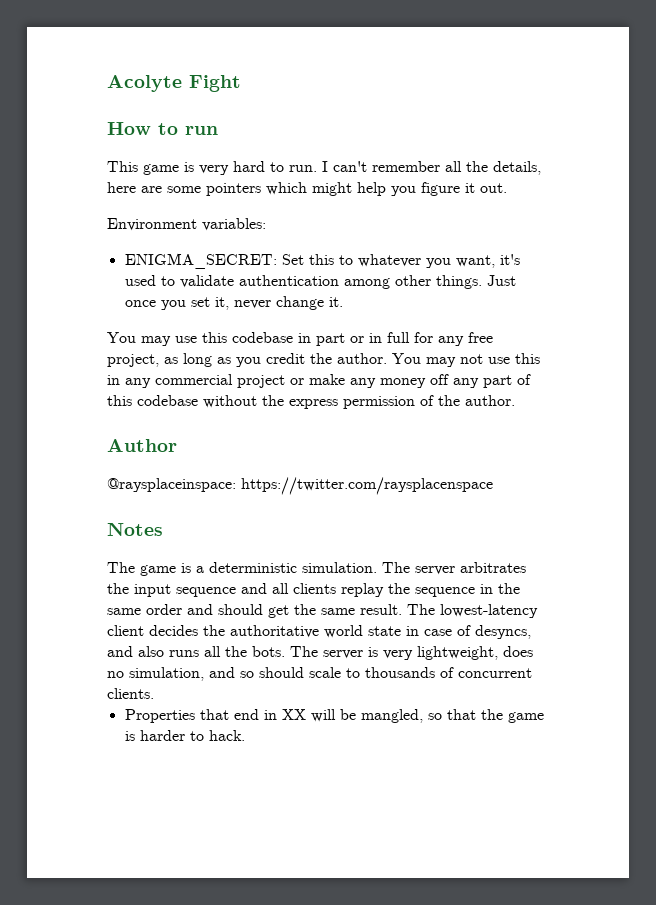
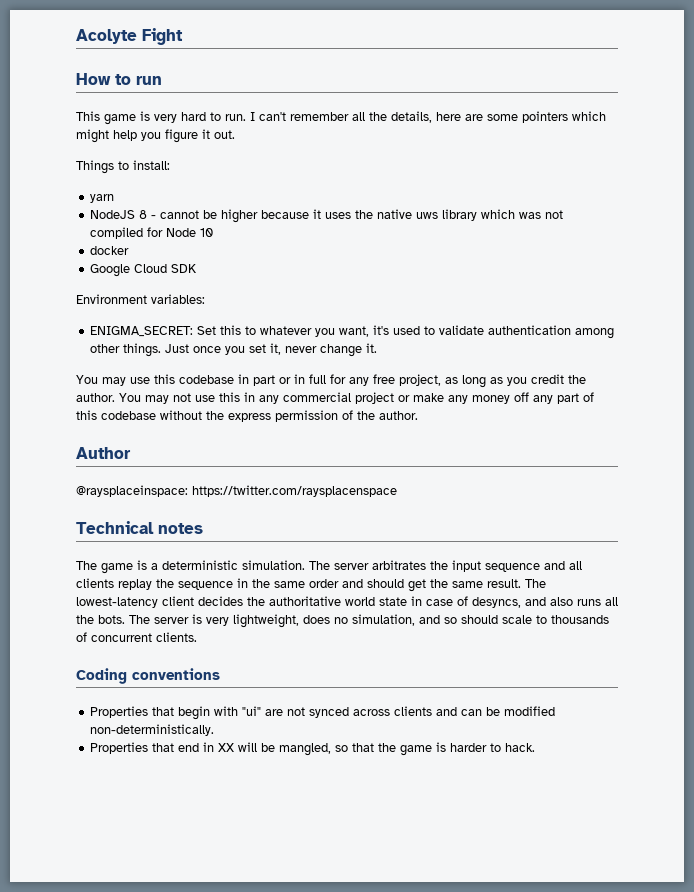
(507, 188) none -> [76,160,170,174] [90,194,115,203] [90,209,564,223] [90,227,214,239] [90,246,130,255] [90,264,198,277] // Things to install: // yarn // NodeJS 8 - cannot be higher because it uses the native uws library which was not compiled for Node 10 // docker // Google Cloud SDK
[107,523,163,536] Notes -> [76,521,203,534] Technical notes
(154, 693) none -> [76,668,220,684] [90,706,556,720] [90,724,215,736] // Coding conventions // Properties that begin with "ui" are not synced across clients and can be modified non-deterministically.

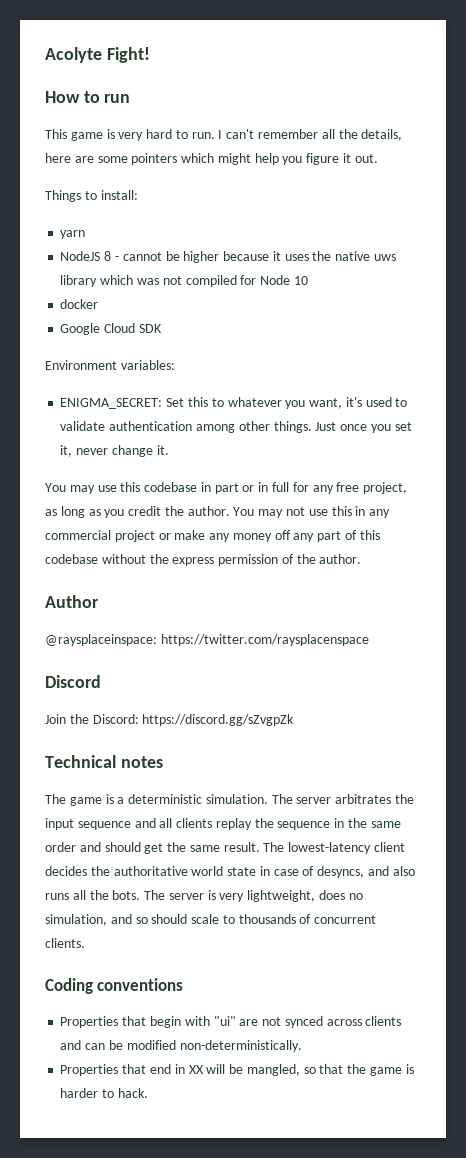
[142,28,183,45] Fight -> [106,47,150,63] Fight!
(397, 491) none -> [45,675,101,688] [45,714,295,726] // Discord // Join the Discord: https://discord.gg/sZvgpZk

